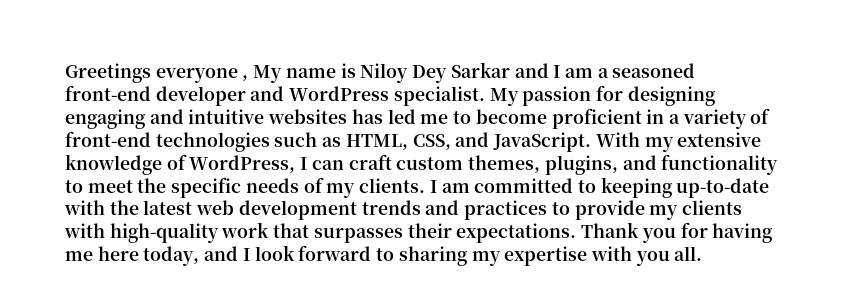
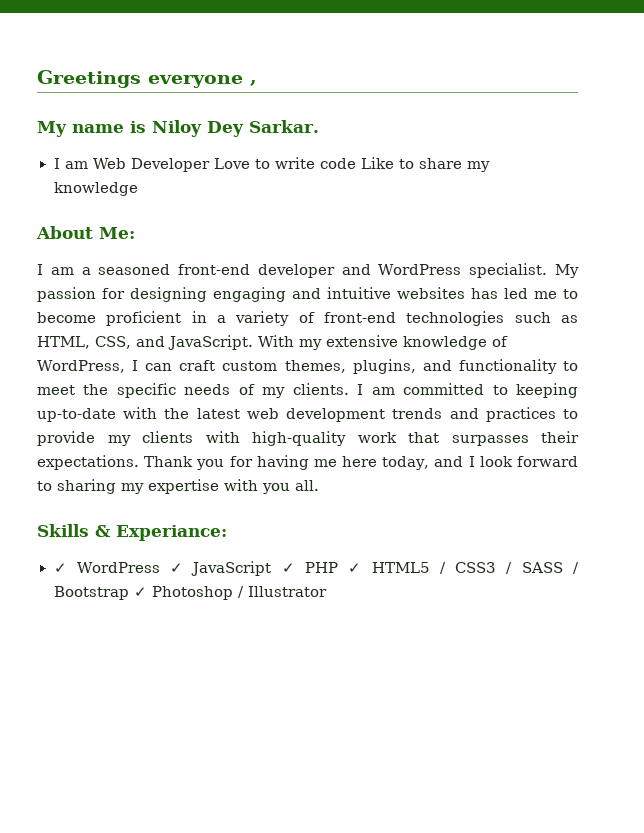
(249, 78) none -> (257, 83) //
[450,62,549,78] Sarkar and -> [249,120,319,133] [53,157,491,172] [53,182,138,196] [36,226,135,239] Sarkar. // I am Web Developer Love to write code Like to share my knowledge // About Me: //
(703, 253) none -> [37,524,227,541] [53,561,579,576] [53,586,327,600] // Skills & Experiance: // ✓ WordPress ✓ JavaScript ✓ PHP ✓ HTML5 / CSS3 / SASS / Bootstrap ✓ Photoshop / Illustrator

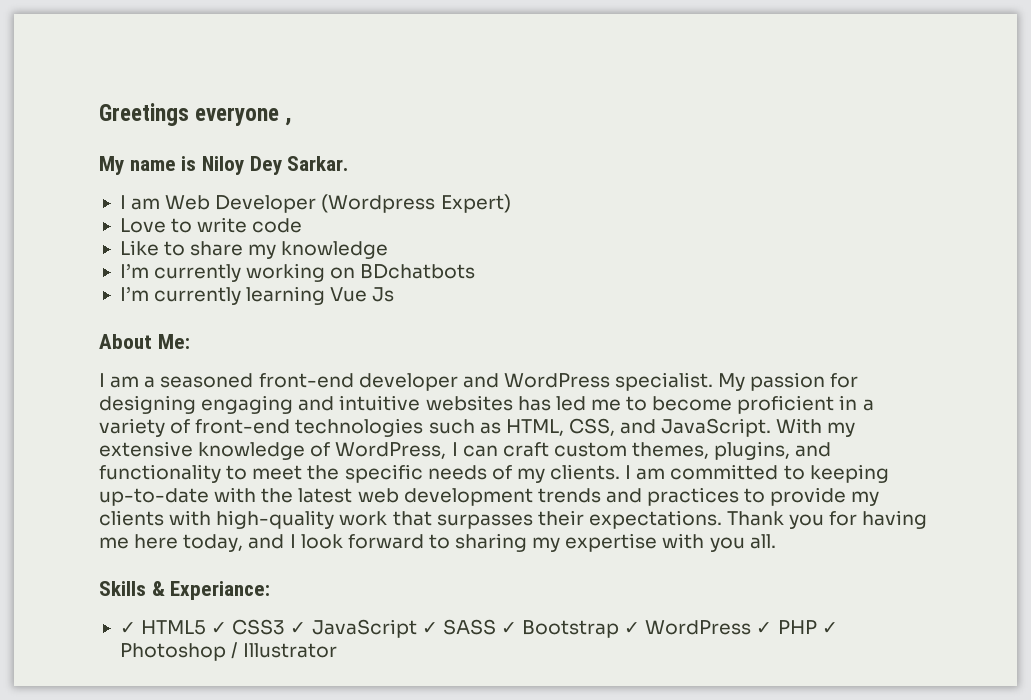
(211, 165) none -> [321,194,511,213] (Wordpress Expert) //
(357, 163) none -> (303, 225) //
(138, 189) none -> [119,263,476,282] [119,286,395,305] // I’m currently working on BDchatbots // I’m currently learning Vue Js
[76,561,579,576] [53,586,129,600] WordPress ✓ JavaScript ✓ PHP ✓ HTML5 / CSS3 / SASS / Bootstrap -> [141,619,817,638] HTML5 ✓ CSS3 ✓ JavaScript ✓ SASS ✓ Bootstrap ✓ WordPress ✓ PHP

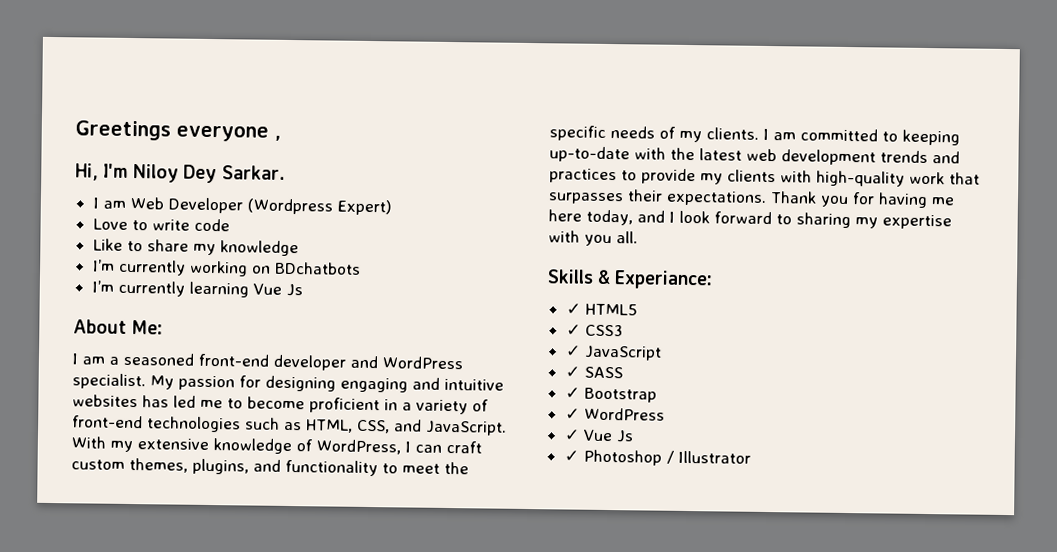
[99,156,197,175] My name is -> [75,163,129,181] Hi, I'm
(207, 627) none -> (638, 309) //
(286, 627) none -> (623, 330) //
(417, 628) none -> (662, 353) //
(496, 627) none -> (623, 372) //
(620, 629) none -> (657, 395) //
[756,620,817,634] ✓ PHP -> [563,429,634,443] // ✓ Vue Js //

